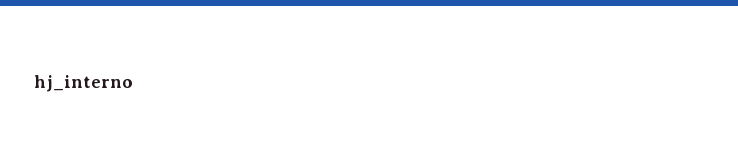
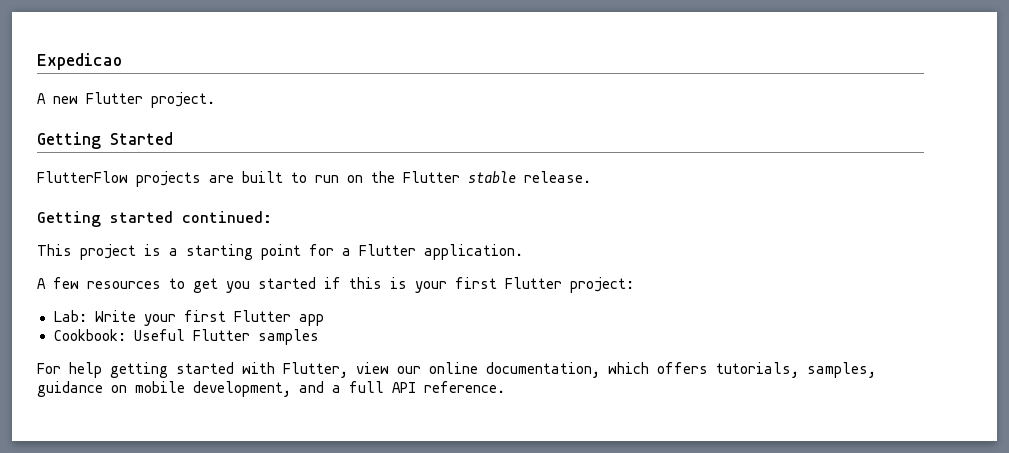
[34,75,133,92] hj_interno -> [37,53,122,70] [37,92,215,108] [37,132,173,149] [37,171,591,187] [37,211,272,227] [37,244,523,260] [37,277,634,293] [53,310,324,326] [53,329,319,345] [37,362,876,378] [37,381,505,397] Expedicao // A new Flutter project. // Getting Started // FlutterFlow projects are built to run on the Flutter stable release. // Getting started continued: // This project is a starting point for a Flutter application. // A few resources to get you started if this is your first Flutter project: // Lab: Write your first Flutter app // Cookbook: Useful Flutter samples // For help getting started with Flutter, view our online documentation, which offers tutorials, samples, guidance on mobile development, and a full API reference.

